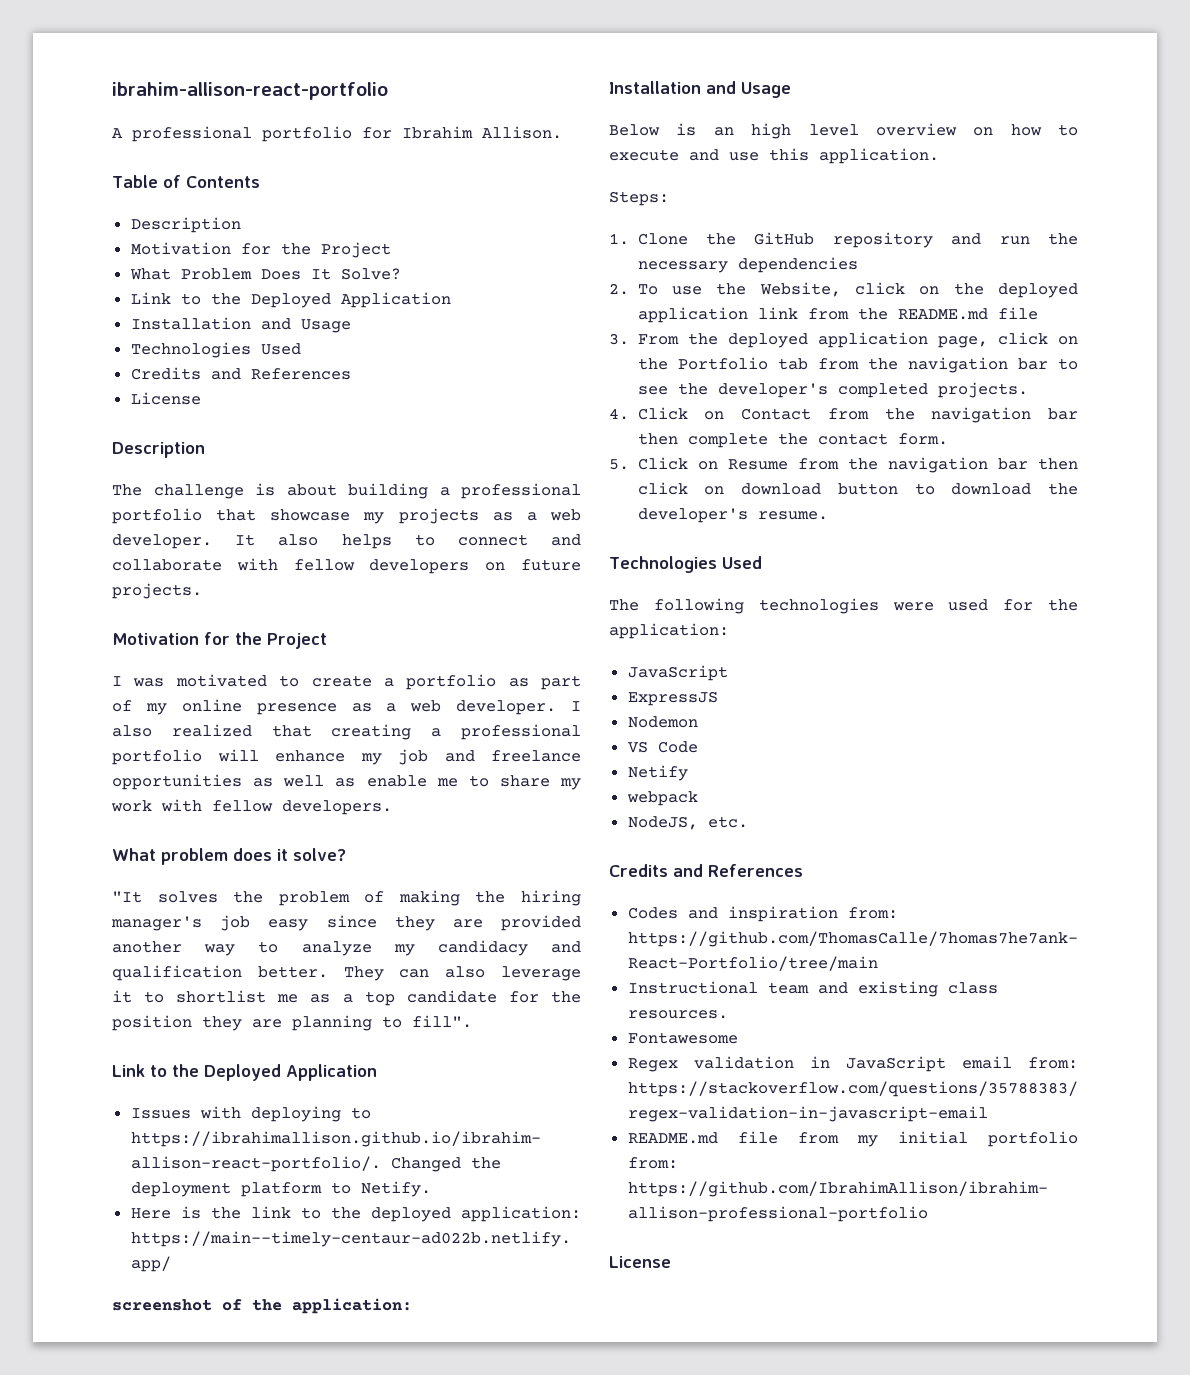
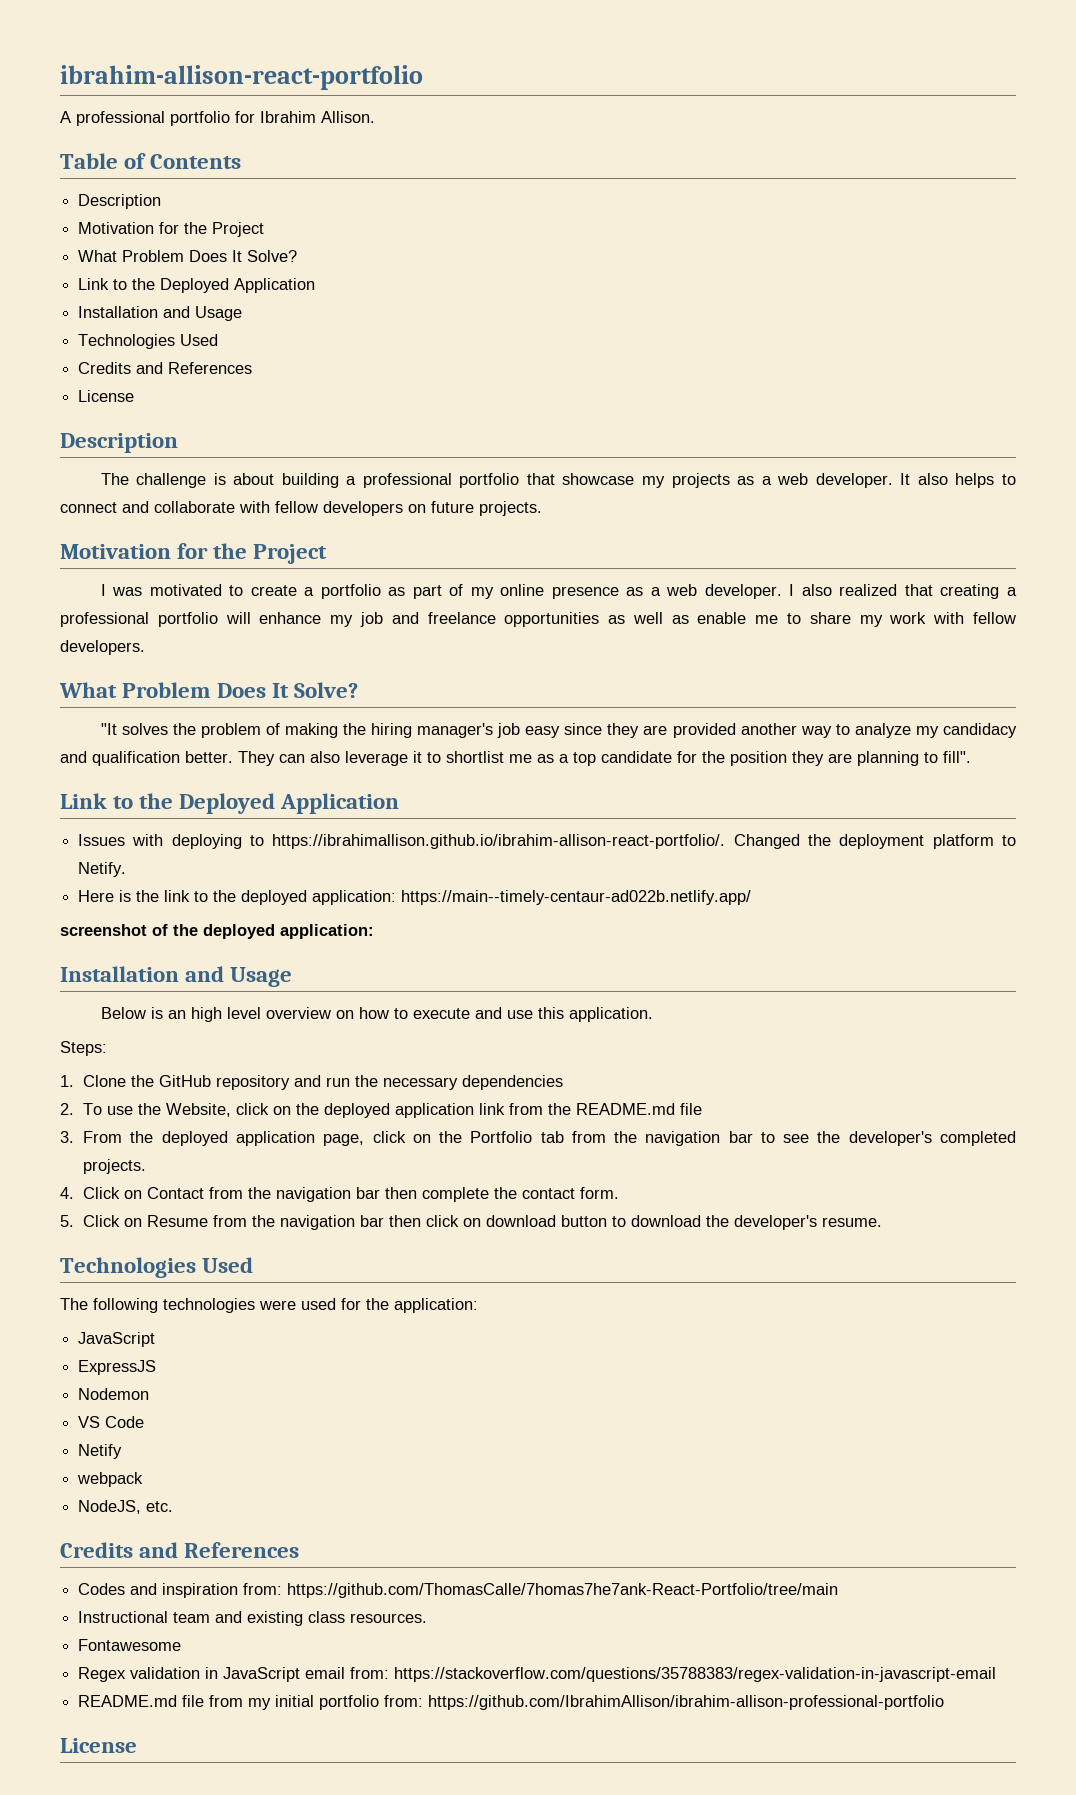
[161,848,346,865] problem does it solve? -> [122,682,359,698] Problem Does It Solve?
(282, 1305) none -> [203,924,275,939] deployed

